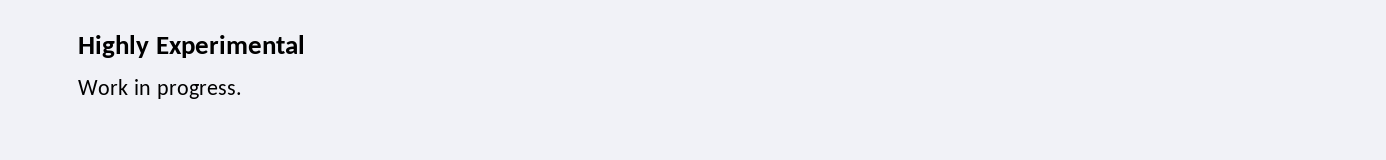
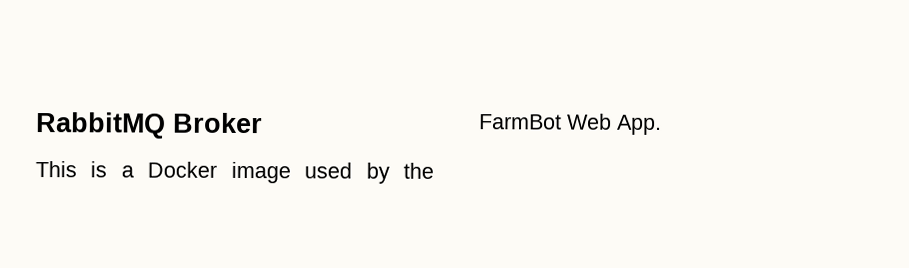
[78,35,306,58] [78,79,242,99] Highly Experimental // Work in progress. -> [35,112,263,139] [35,161,434,184] [479,113,662,135] RabbitMQ Broker // This is a Docker image used by the FarmBot Web App.

